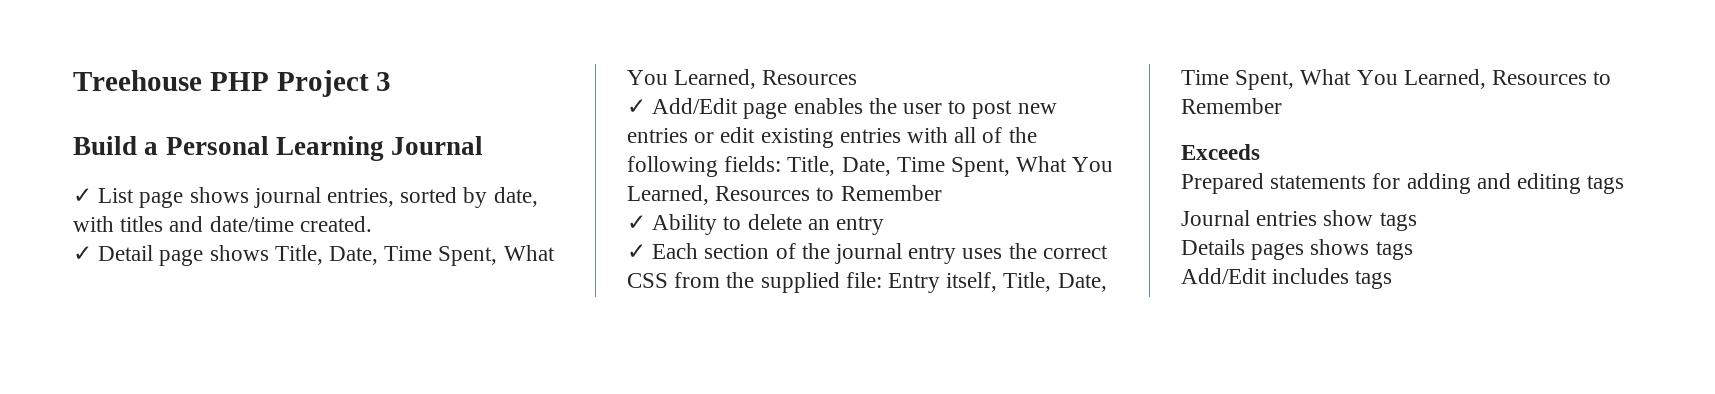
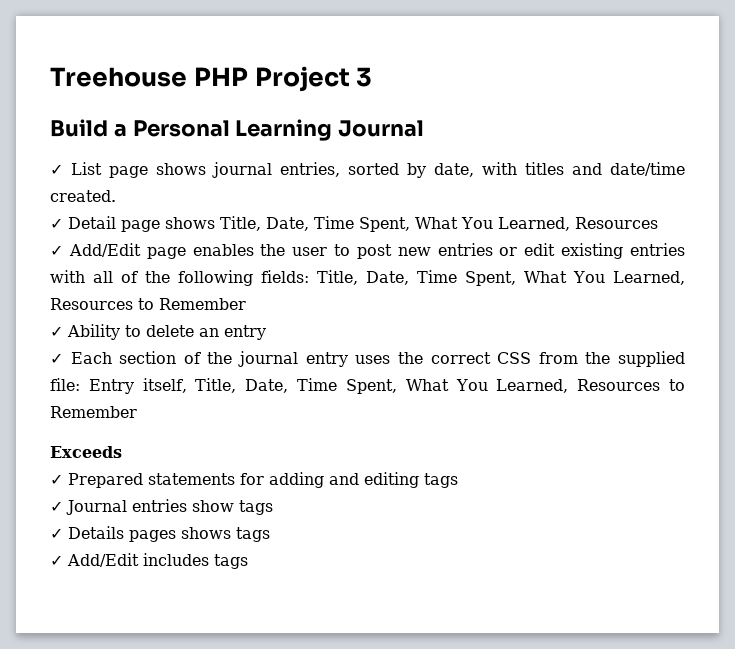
(1260, 152) none -> [50,474,63,485] ✓
(1625, 184) none -> [50,501,63,512] ✓
(1417, 221) none -> [50,528,63,539] ✓
(1413, 250) none -> [50,555,63,566] ✓

